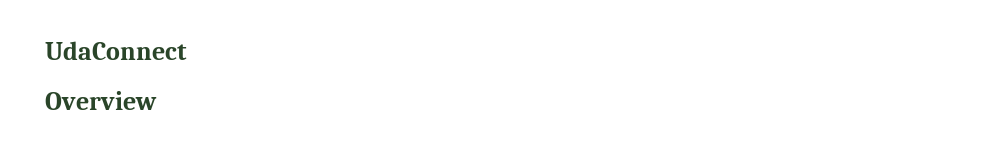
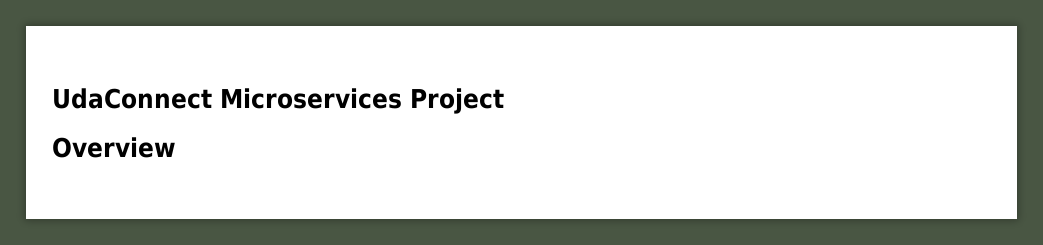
(187, 50) none -> [220,88,504,114] Microservices Project

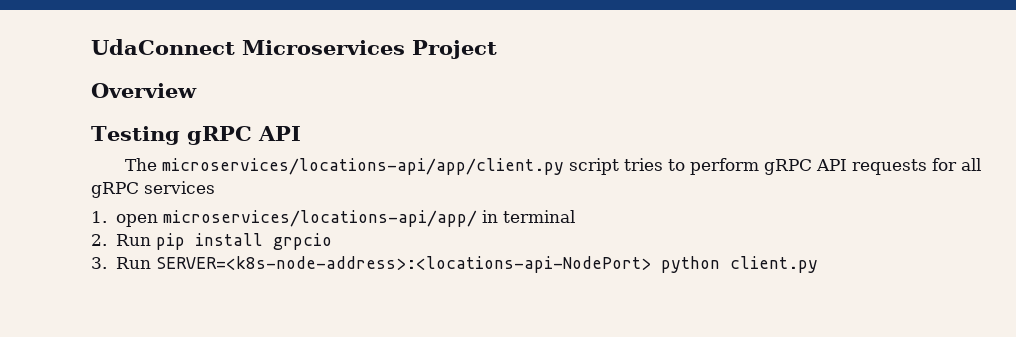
(176, 147) none -> [91,126,301,145] [125,158,982,175] [91,181,215,198] [91,210,575,227] [91,233,332,250] [91,256,818,273] // Testing gRPC API // The microservices/locations-api/app/client.py script tries to perform gRPC API requests for all gRPC services // 1. open microservices/locations-api/app/ in terminal // 2. Run pip install grpcio // 3. Run SERVER=<k8s-node-address>:<locations-api-NodePort> python client.py

